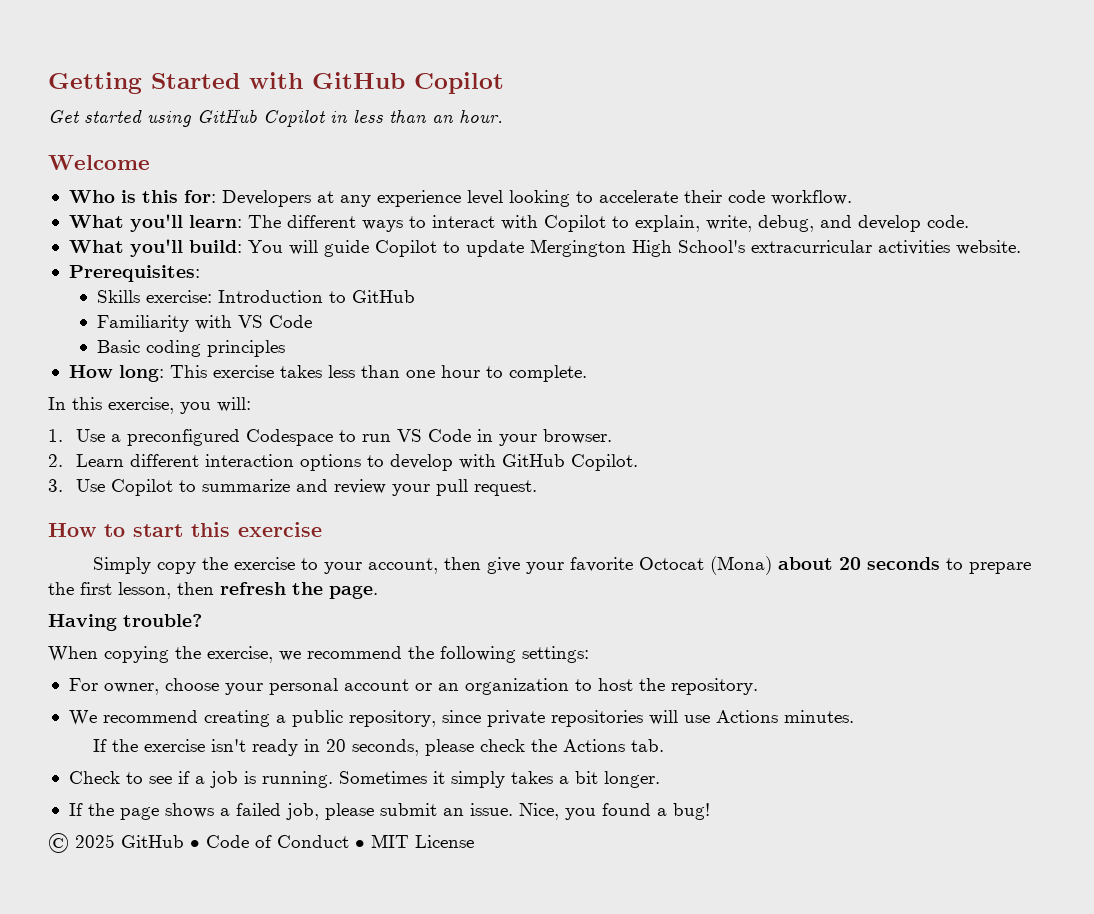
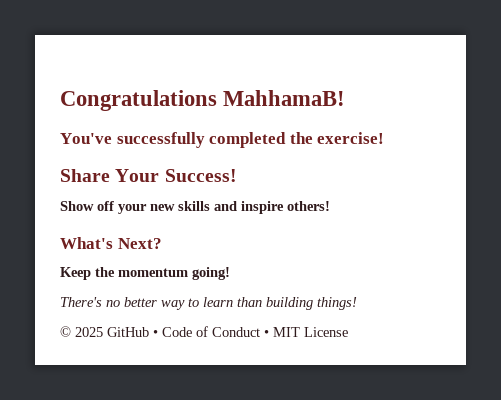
[48,72,504,94] [48,109,503,127] [48,155,150,170] [68,190,852,207] [68,214,969,232] [68,239,1021,257] [68,265,200,282] [96,290,415,303] [96,315,312,332] [96,340,285,357] [68,365,587,382] [48,397,251,414] [48,429,612,446] [48,454,638,471] [48,479,537,496] [48,522,322,537] [93,556,1032,575] [48,582,378,599] [48,614,202,631] [48,646,589,663] [68,678,758,695] [68,710,854,727] [93,739,665,756] [68,771,660,788] [68,803,710,820] Getting Started with GitHub Copilot // Get started using GitHub Copilot in less than an hour. // Welcome // Who is this for: Developers at any experience level looking to accelerate their code workflow. // What you'll learn: The different ways to interact with Copilot to explain, write, debug, and develop code. // What you'll build: You will guide Copilot to update Mergington High School's extracurricular activities website. // Prerequisites: // Skills exercise: Introduction to GitHub // Familiarity with VS Code // Basic coding principles // How long: This exercise takes less than one hour to complete. // In this exercise, you will: // 1. Use a preconfigured Codespace to run VS Code in your browser. // 2. Learn different interaction options to develop with GitHub Copilot. // 3. Use Copilot to summarize and review your pull request. // How to start this exercise // Simply copy the exercise to your account, then give your favorite Octocat (Mona) about 20 seconds to prepare the first lesson, then refresh the page. // Having trouble? // When copying the exercise, we recommend the following settings: // For owner, choose your personal account or an organization to host the repository. // We recommend creating a public repository, since private repositories will use Actions minutes. // If the exercise isn't ready in 20 seconds, please check the Actions tab. // Check to see if a job is running. Sometimes it simply takes a bit longer. // If the page shows a failed job, please submit an issue. Nice, you found a bug! -> [60,90,346,111] [60,132,385,148] [60,169,237,182] [60,201,330,214] [60,237,162,249] [60,267,230,280] [60,297,357,310] Congratulations MahhamaB! // You've successfully completed the exercise! // Share Your Success! // Show off your new skills and inspire others! // What's Next? // Keep the momentum going! // There's no better way to learn than building things!

